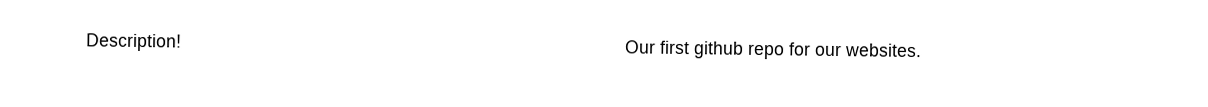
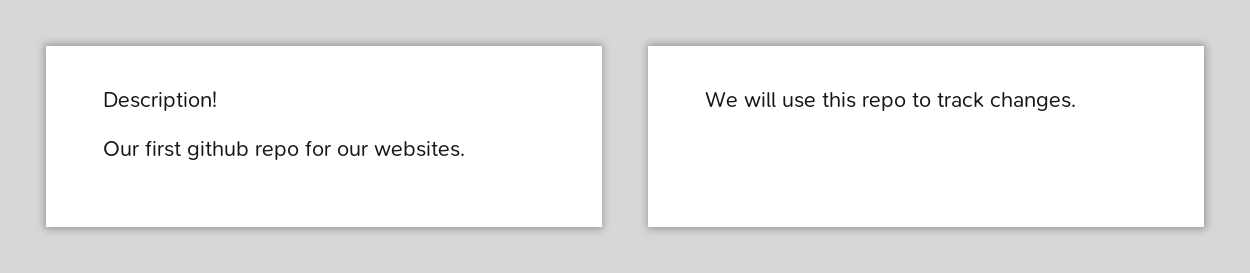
(922, 50) none -> [705,91,1076,111] // We will use this repo to track changes.

